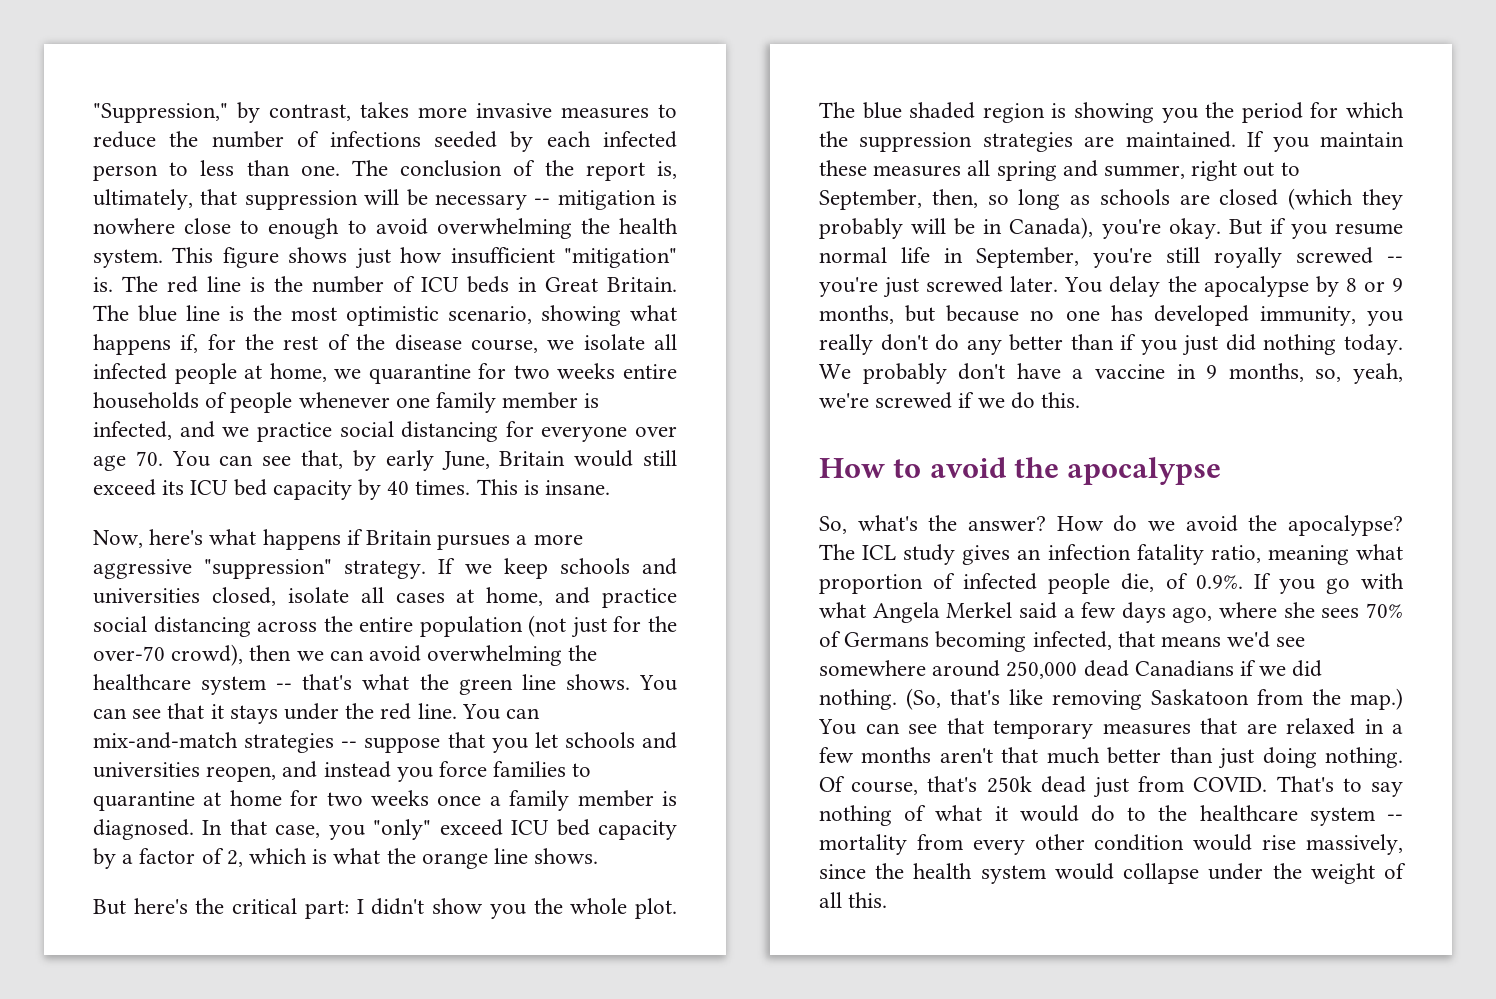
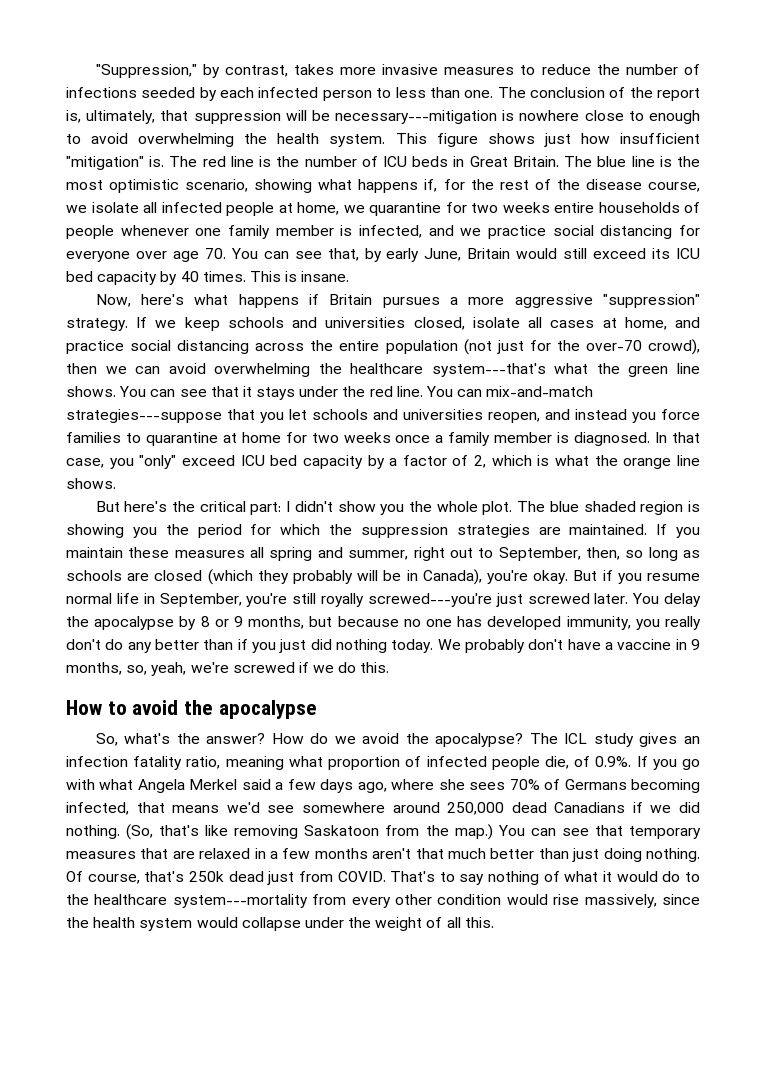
[434,190,656,210] necessary -- mitigation -> [335,110,498,124] necessary---mitigation
[201,674,353,695] system -- that's -> [431,363,546,377] system---that's
[244,733,441,753] strategies -- suppose -> [66,409,222,423] strategies---suppose
[1296,247,1403,264] [819,277,878,297] screwed -- you're -> [367,593,492,607] screwed---you're
[1309,807,1403,826] [819,834,907,855] system -- mortality -> [172,894,308,908] system---mortality

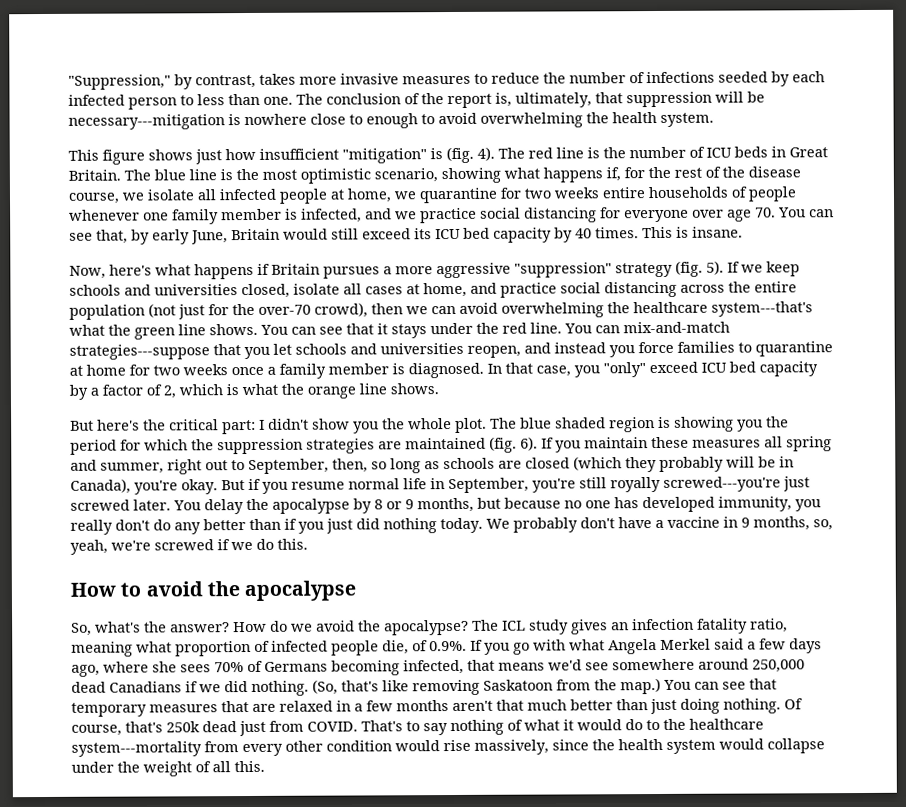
(386, 140) none -> (714, 119) //
[149,156,165,167] is. -> [430,146,495,164] is (fig. 4).
[66,318,128,331] strategy. -> [615,260,724,278] strategy (fig. 5).
[569,524,648,535] maintained. -> [405,436,538,453] maintained (fig. 6).

